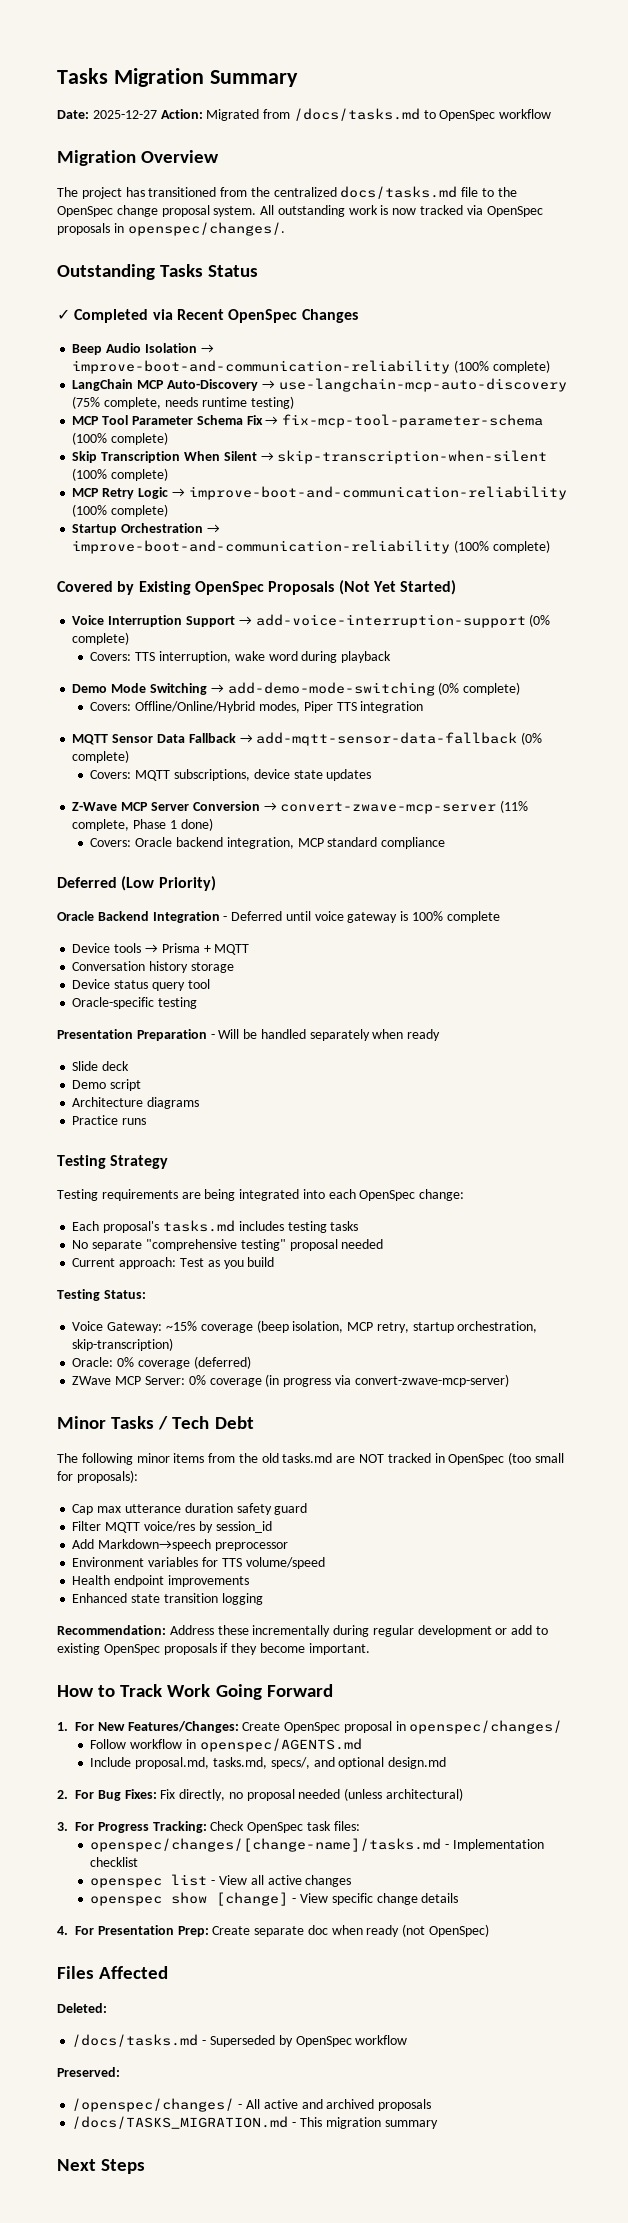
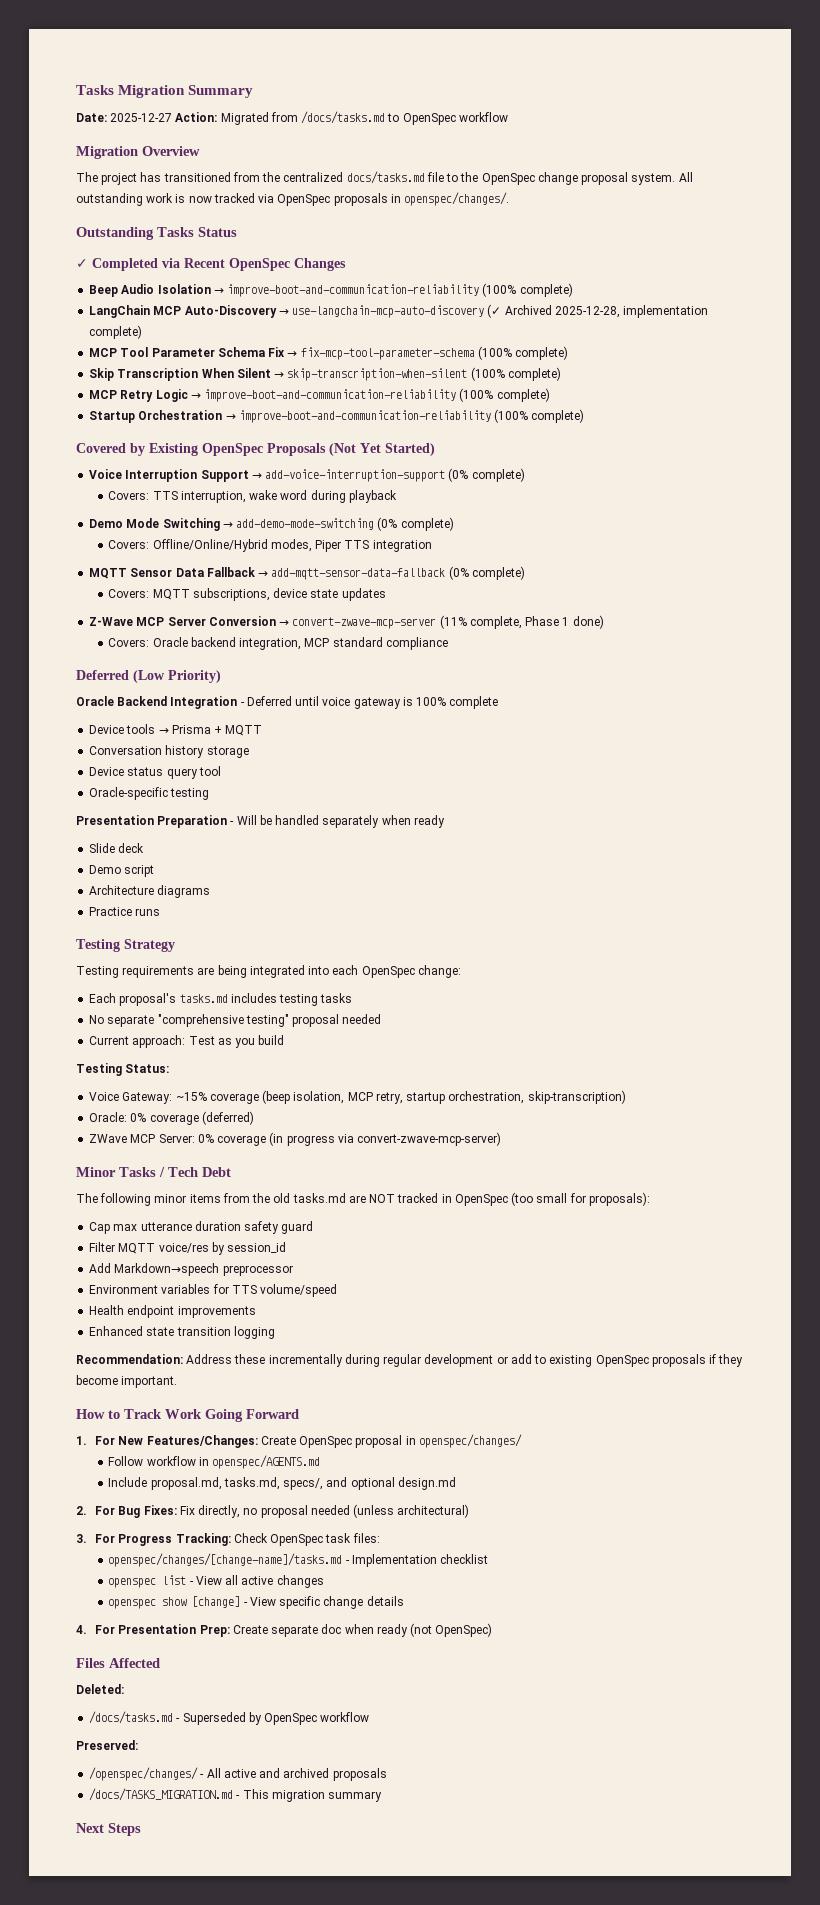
[72,396,294,409] (75% complete, needs runtime testing) -> [487,304,709,318] [89,325,143,339] (✓ Archived 2025-12-28, implementation complete)

